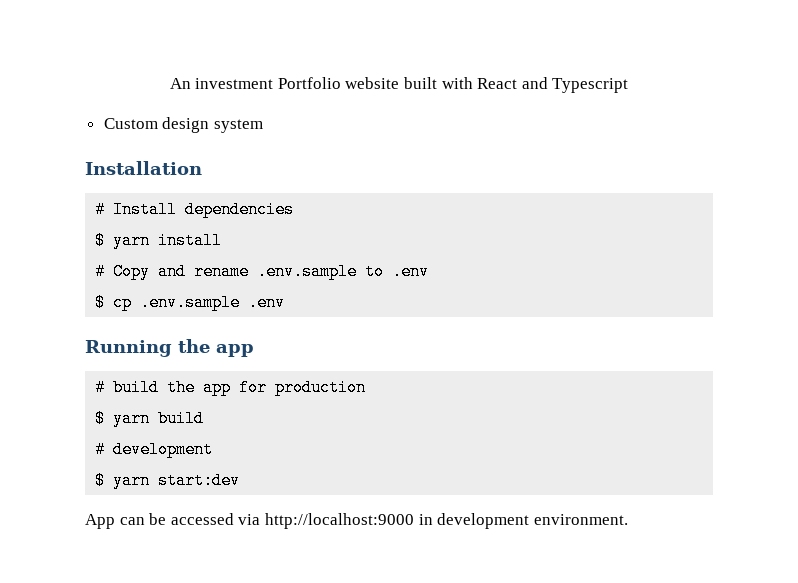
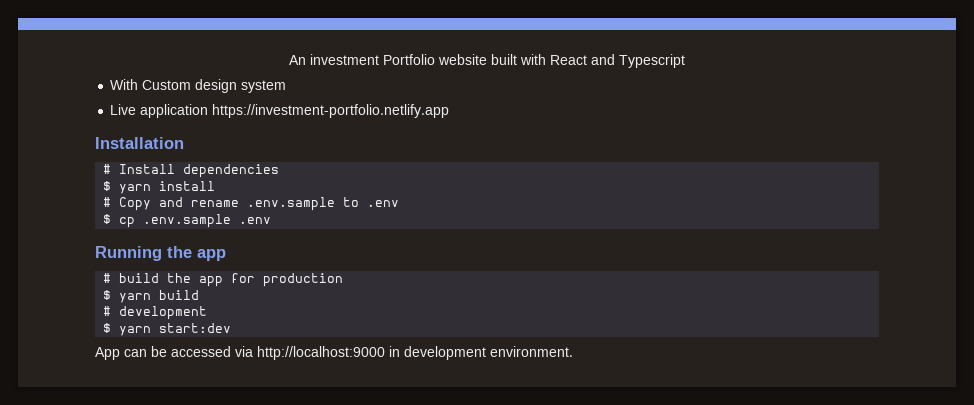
(629, 85) none -> [110,79,139,90] With
(263, 126) none -> [110,104,450,118] // Live application https://investment-portfolio.netlify.app

